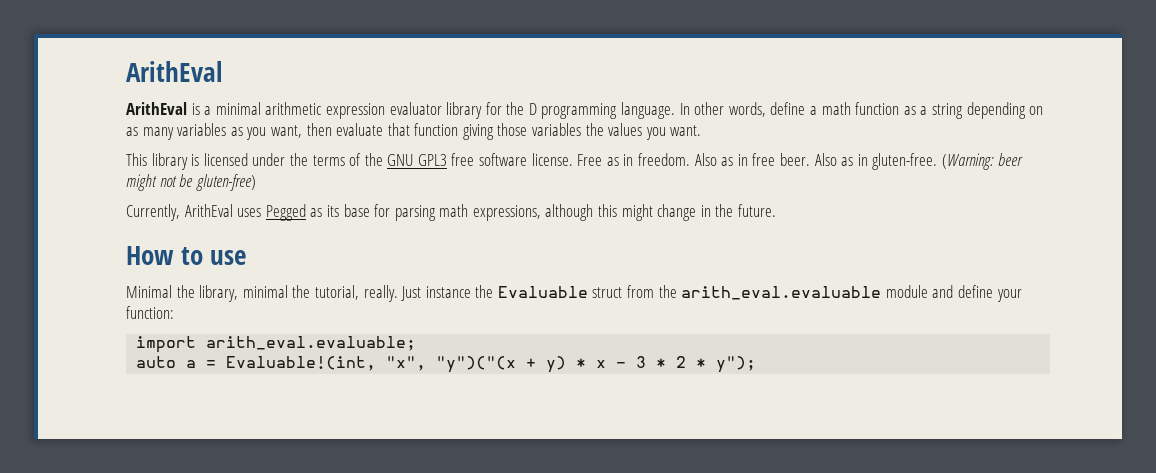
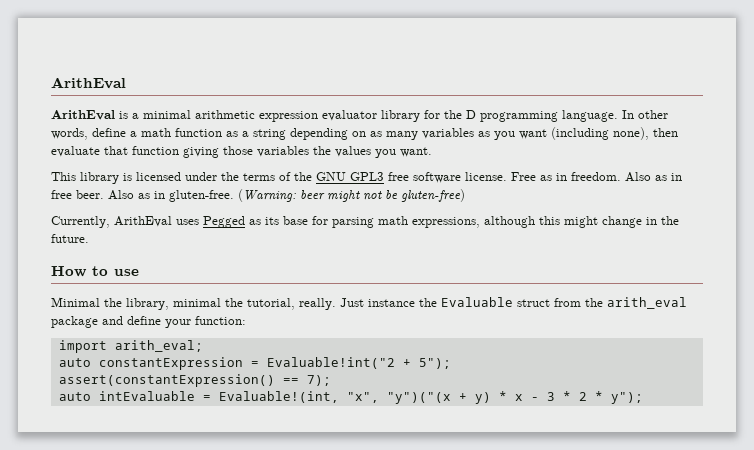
[270,125,302,138] want, -> [519,127,649,140] want (including none),
[681,285,928,300] arith_eval.evaluable module -> [607,297,687,309] [51,316,98,328] arith_eval package
[206,336,417,351] [136,356,197,368] arith_eval.evaluable; // auto a -> [114,340,203,352] [58,357,451,370] [58,374,331,387] [58,391,195,401] arith_eval; // auto constantExpression = Evaluable!int("2 + 5"); // assert(constantExpression() == 7); // auto intEvaluable

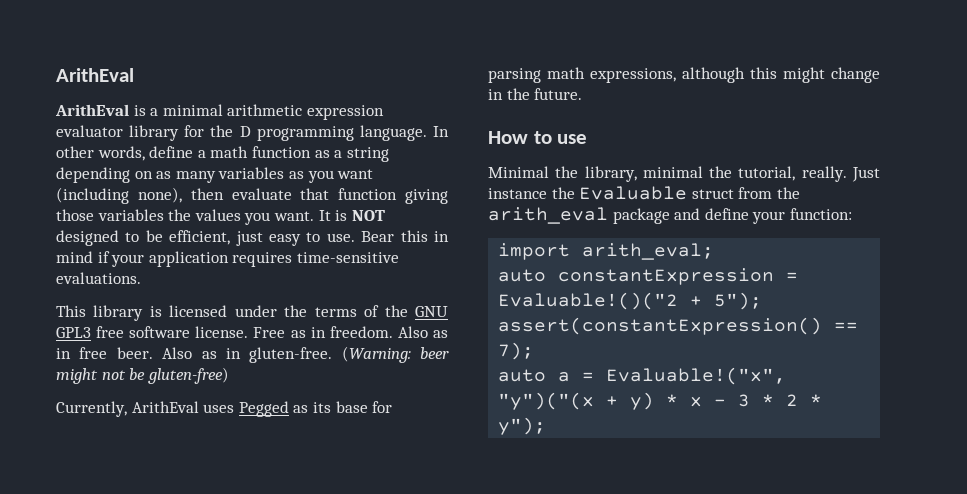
(432, 152) none -> [318,210,385,221] [56,230,449,246] [56,251,399,267] [56,272,141,284] It is NOT designed to be efficient, just easy to use. Bear this in mind if your application requires time-sensitive evaluations.
[266,357,395,369] Evaluable!int("2 -> [498,292,679,310] Evaluable!()("2
[98,391,379,403] intEvaluable = Evaluable!(int, "x", -> [558,367,787,385] a = Evaluable!("x",

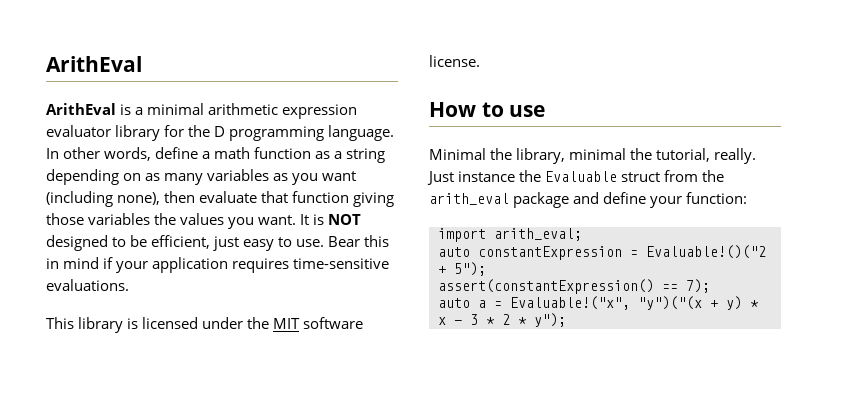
[314,305,449,317] [56,326,448,338] [56,346,449,363] [56,367,229,384] [56,401,393,417] [488,67,880,83] [488,88,583,100] terms of the GNU GPL3 free software license. Free as in freedom. Also as in free beer. Also as in gluten-free. (Warning: beer might not be gluten-free) // Currently, ArithEval uses Pegged as its base for parsing math expressions, although this might change in the future. -> [273,317,364,329] [429,55,480,67] MIT software license.

